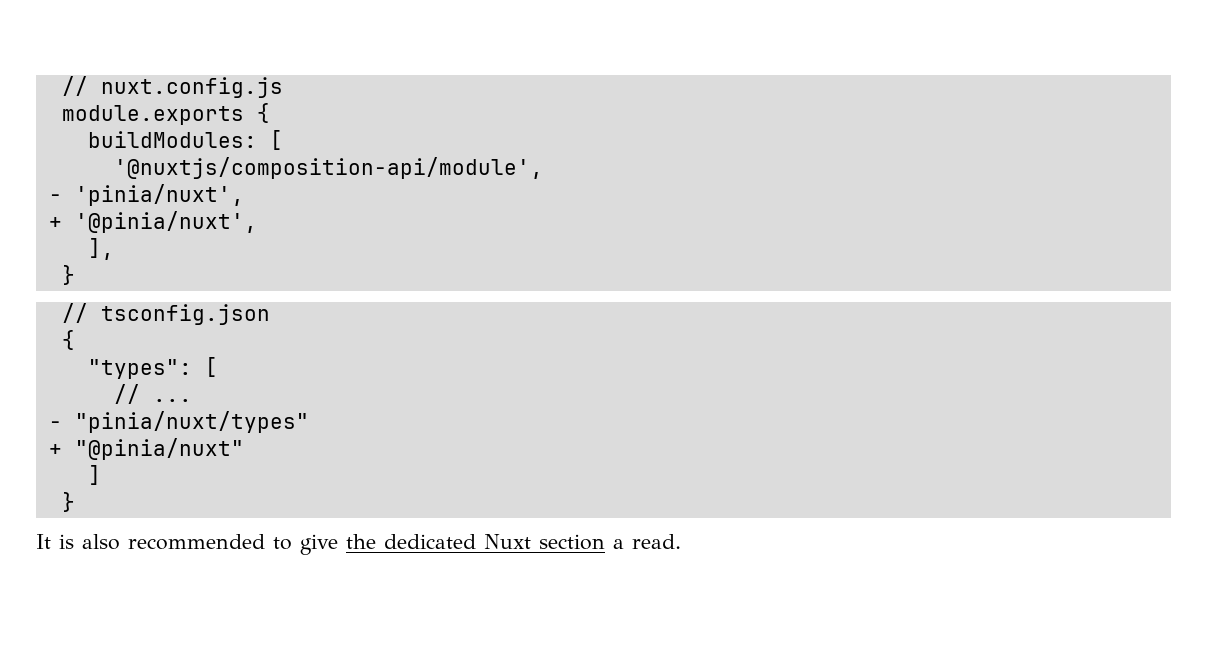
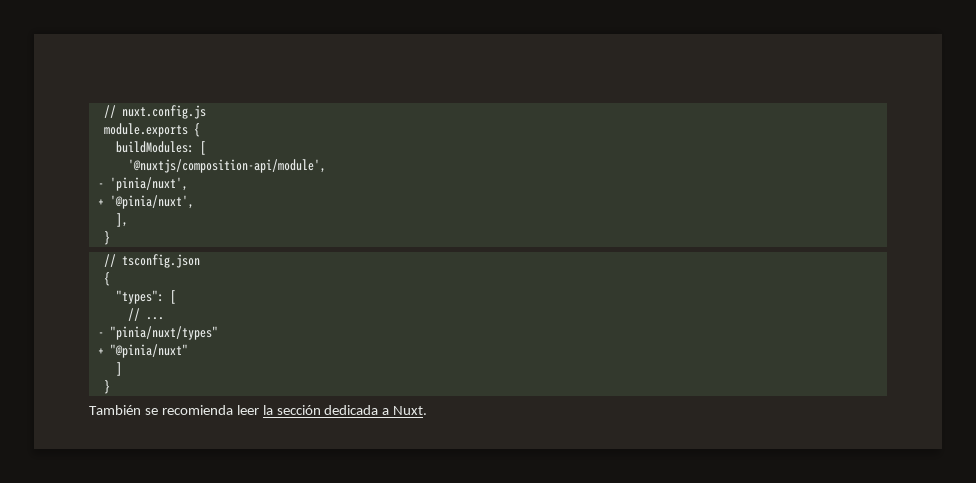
[36,534,681,555] It is also recommended to give the dedicated Nuxt section a read. -> [89,405,428,415] También se recomienda leer la sección dedicada a Nuxt.

